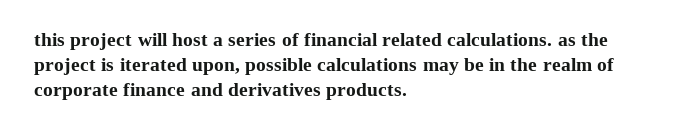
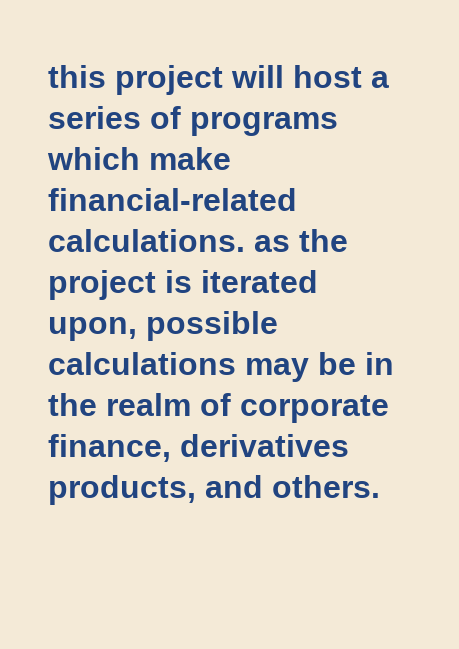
[303,33,443,46] financial related -> [190,112,338,136] [47,147,231,170] [48,188,297,211] programs which make financial-related
[123,83,408,100] finance and derivatives products. -> [48,434,349,462] [48,475,380,505] finance, derivatives products, and others.

